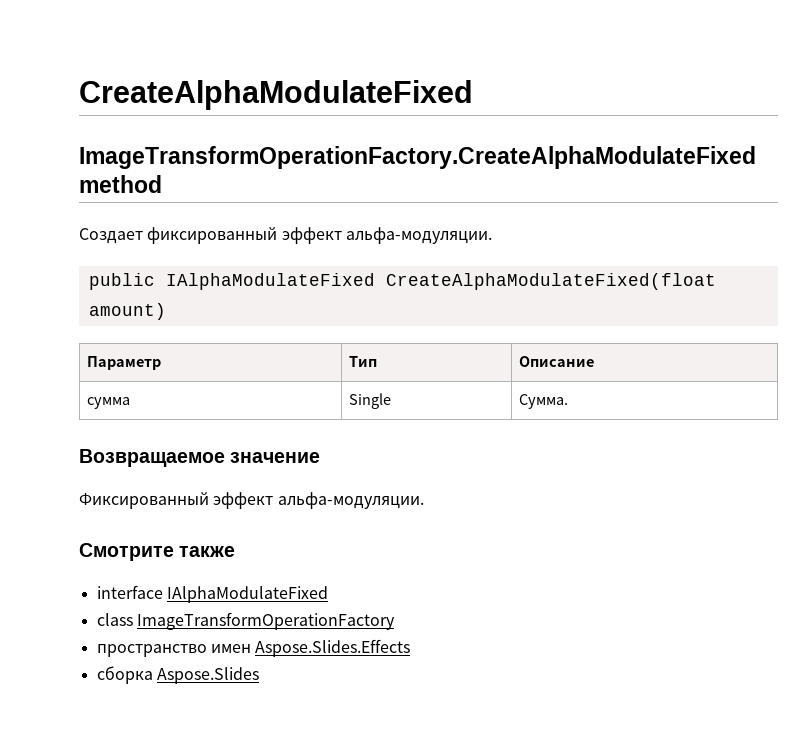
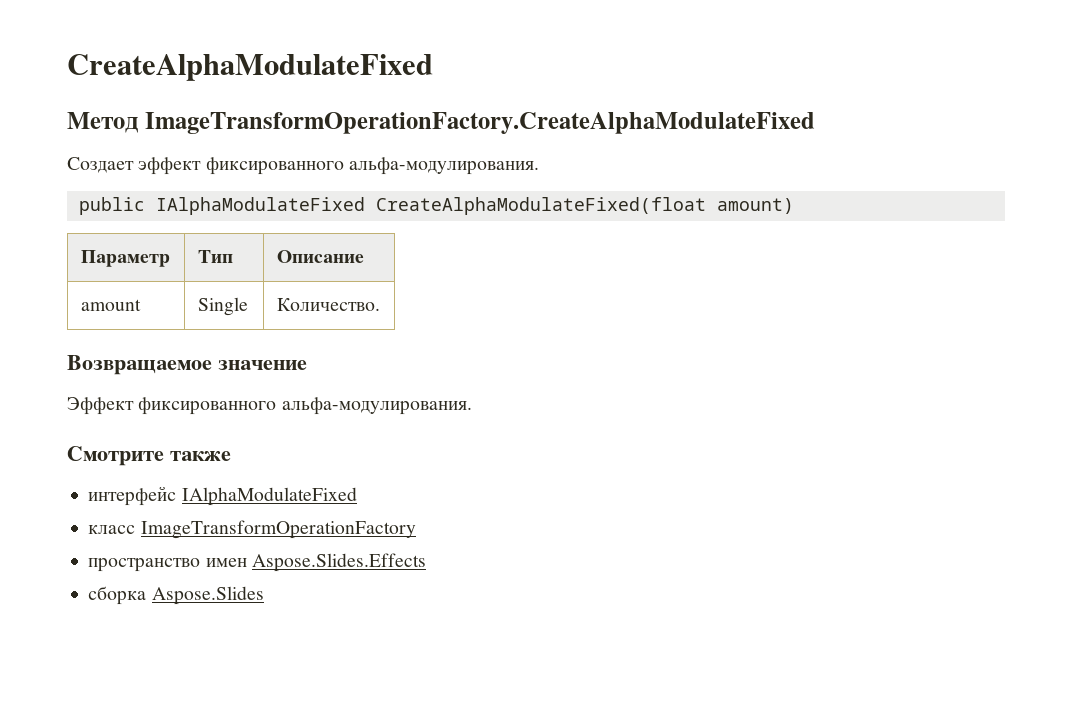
(473, 95) none -> [67,112,138,133] Метод
[79,175,162,193] method -> (815, 123) none
[147,227,492,244] фиксированный эффект альфа-модуляции. -> [138,157,539,175] эффект фиксированного альфа-модулирования.
[86,397,130,409] сумма -> [80,299,141,311] amount
[518,394,568,409] Сумма. -> [276,298,380,311] Количество.
[79,492,424,509] Фиксированный эффект альфа-модуляции. -> [67,397,472,415] Эффект фиксированного альфа-модулирования.
[96,585,163,599] interface -> [88,486,177,506] интерфейс
[96,613,133,626] class -> [88,525,136,534] класс

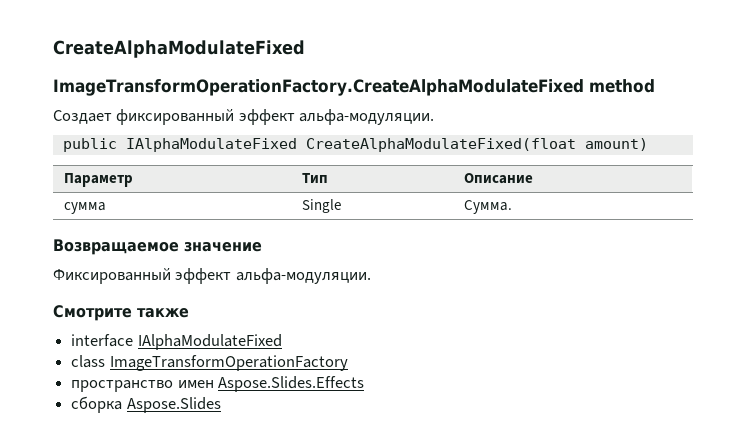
[67,112,138,133] Метод -> (305, 49) none
(815, 123) none -> [588,79,655,93] method
[138,157,539,175] эффект фиксированного альфа-модулирования. -> [116,109,435,125] фиксированный эффект альфа-модуляции.
[80,299,141,311] amount -> [64,202,107,214] сумма
[276,298,380,311] Количество. -> [464,200,513,214] Сумма.
[67,397,472,415] Эффект фиксированного альфа-модулирования. -> [53,268,371,284] Фиксированный эффект альфа-модуляции.
[88,486,177,506] интерфейс -> [71,334,134,347] interface
[88,525,136,534] класс -> [71,355,106,368] class

